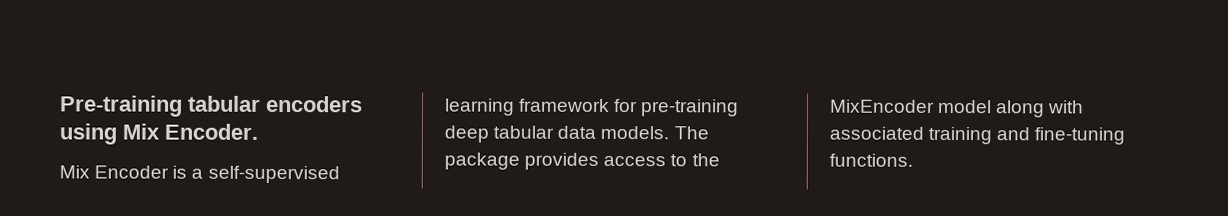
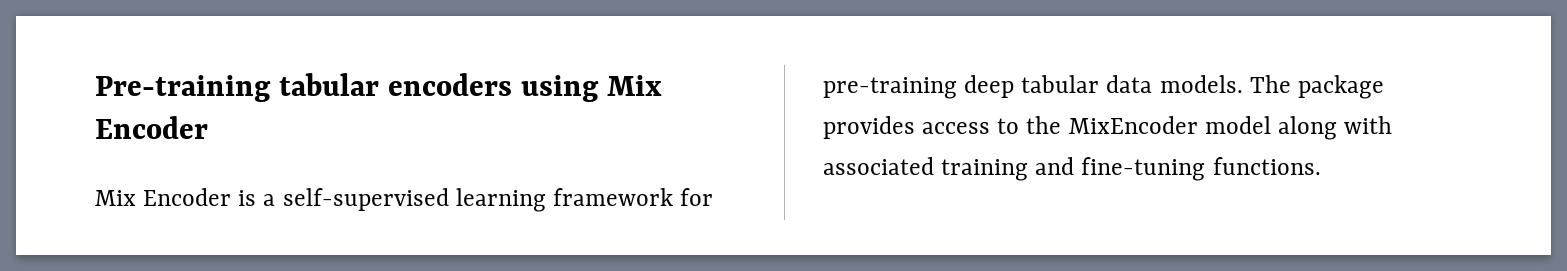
[164,123,258,140] Encoder. -> [95,116,208,139] Encoder

